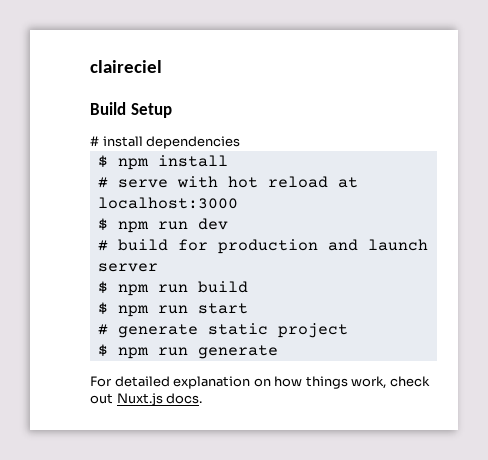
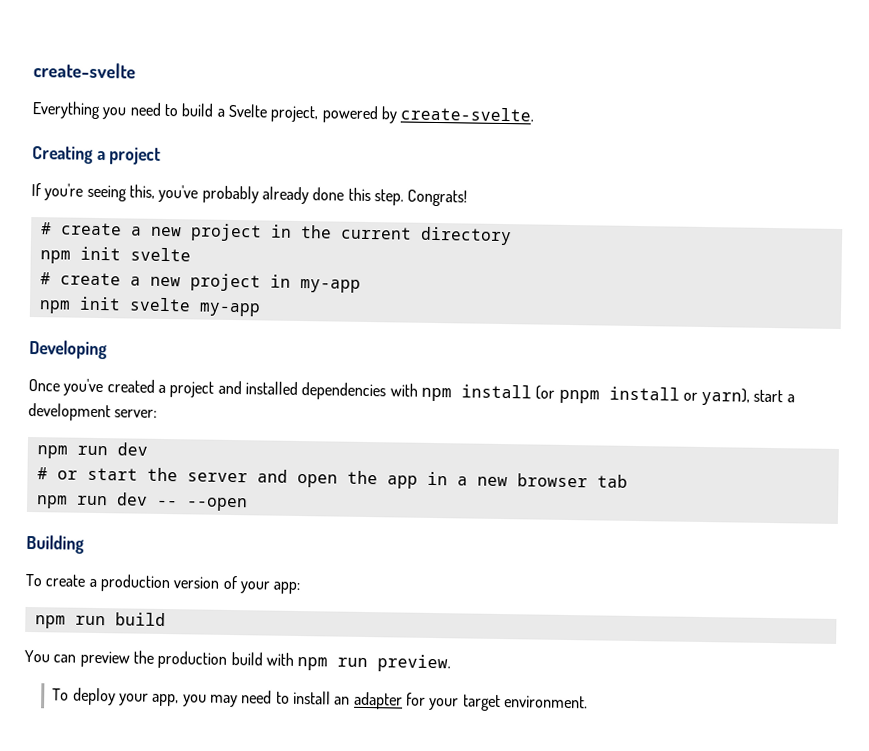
[90,60,162,73] [90,102,172,118] [90,136,143,147] claireciel // Build Setup // # install -> [33,62,136,79] [32,101,535,124] [32,146,162,165] [31,183,468,207] [40,222,512,246] [39,246,191,264] [39,272,361,293] [38,296,261,317] [29,339,107,360] [28,378,298,398] create-svelte // Everything you need to build a Svelte project, powered by create-svelte. // Creating a project // If you're seeing this, you've probably already done this step. Congrats! // # create a new project in the current directory // npm init svelte // # create a new project in my-app // npm init svelte my-app // Developing // Once you've created a project and installed
[97,155,108,168] // $ -> [389,383,418,397] with
[97,176,358,188] [97,197,238,209] [97,218,228,233] [97,239,428,254] [97,263,158,272] [97,281,248,296] [97,302,248,317] [97,323,348,338] [97,344,278,359] [90,376,430,389] [90,393,203,406] // # serve with hot reload at localhost:3000 // $ npm run dev // # build for production and launch server // $ npm run build // $ npm run start // # generate static project // $ npm run generate // For detailed explanation on how things work, check out Nuxt.js docs. -> [535,385,795,406] [28,402,158,422] [36,442,148,459] [36,467,628,489] [35,492,248,512] [26,534,84,554] [25,573,301,595] [34,612,166,629] [24,649,452,673] [52,687,588,712] (or pnpm install or yarn), start a development server: // npm run dev // # or start the server and open the app in a new browser tab // npm run dev -- --open // Building // To create a production version of your app: // npm run build // You can preview the production build with npm run preview. // To deploy your app, you may need to install an adapter for your target environment.

